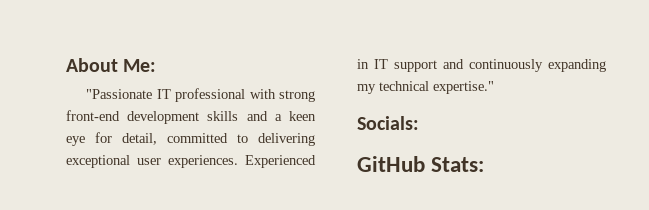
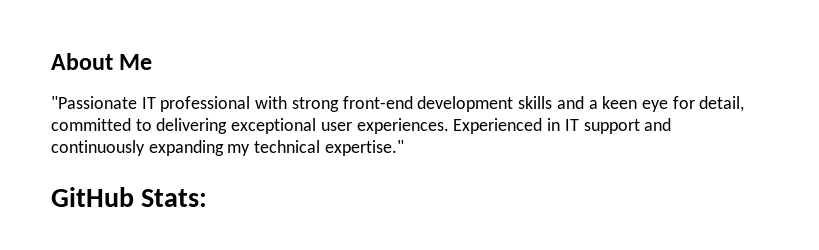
[123,59,157,72] Me: -> [119,54,153,70] Me
[357,116,419,130] // Socials: -> (404, 148) none

